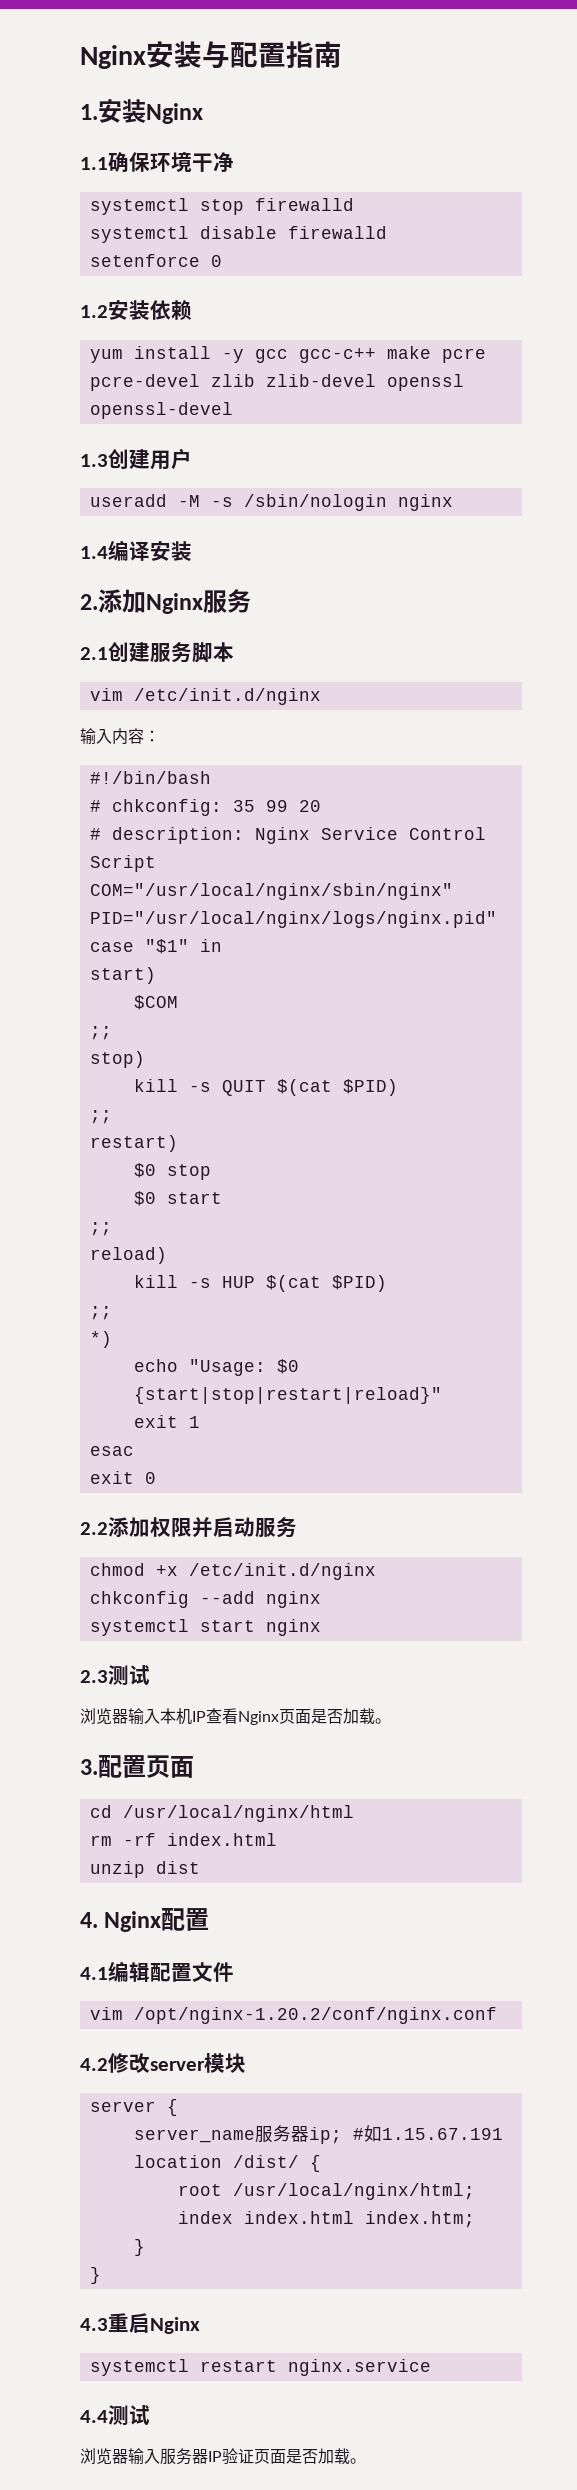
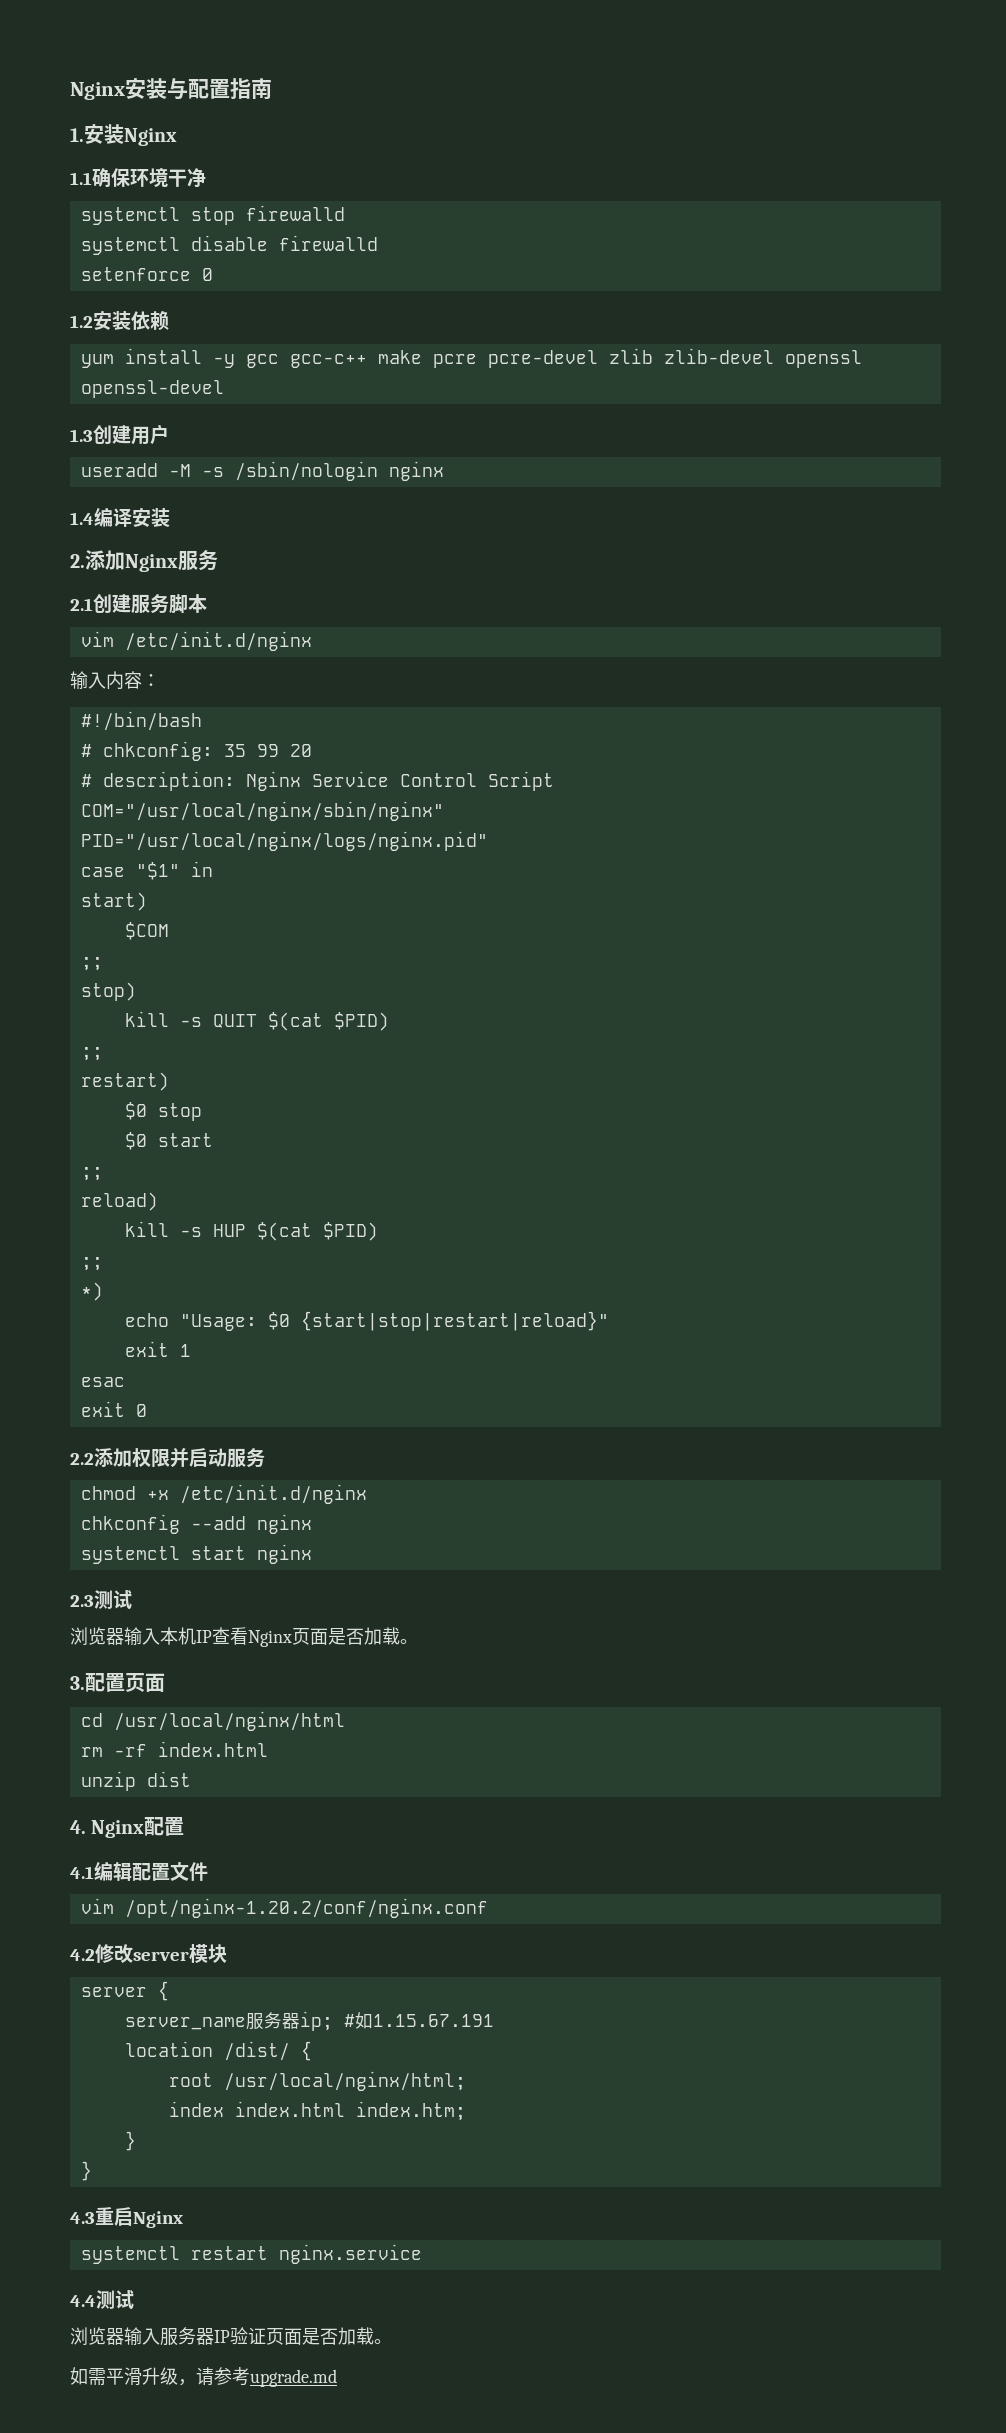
(366, 2461) none -> [70,2367,337,2387] // 如需平滑升级，请参考upgrade.md

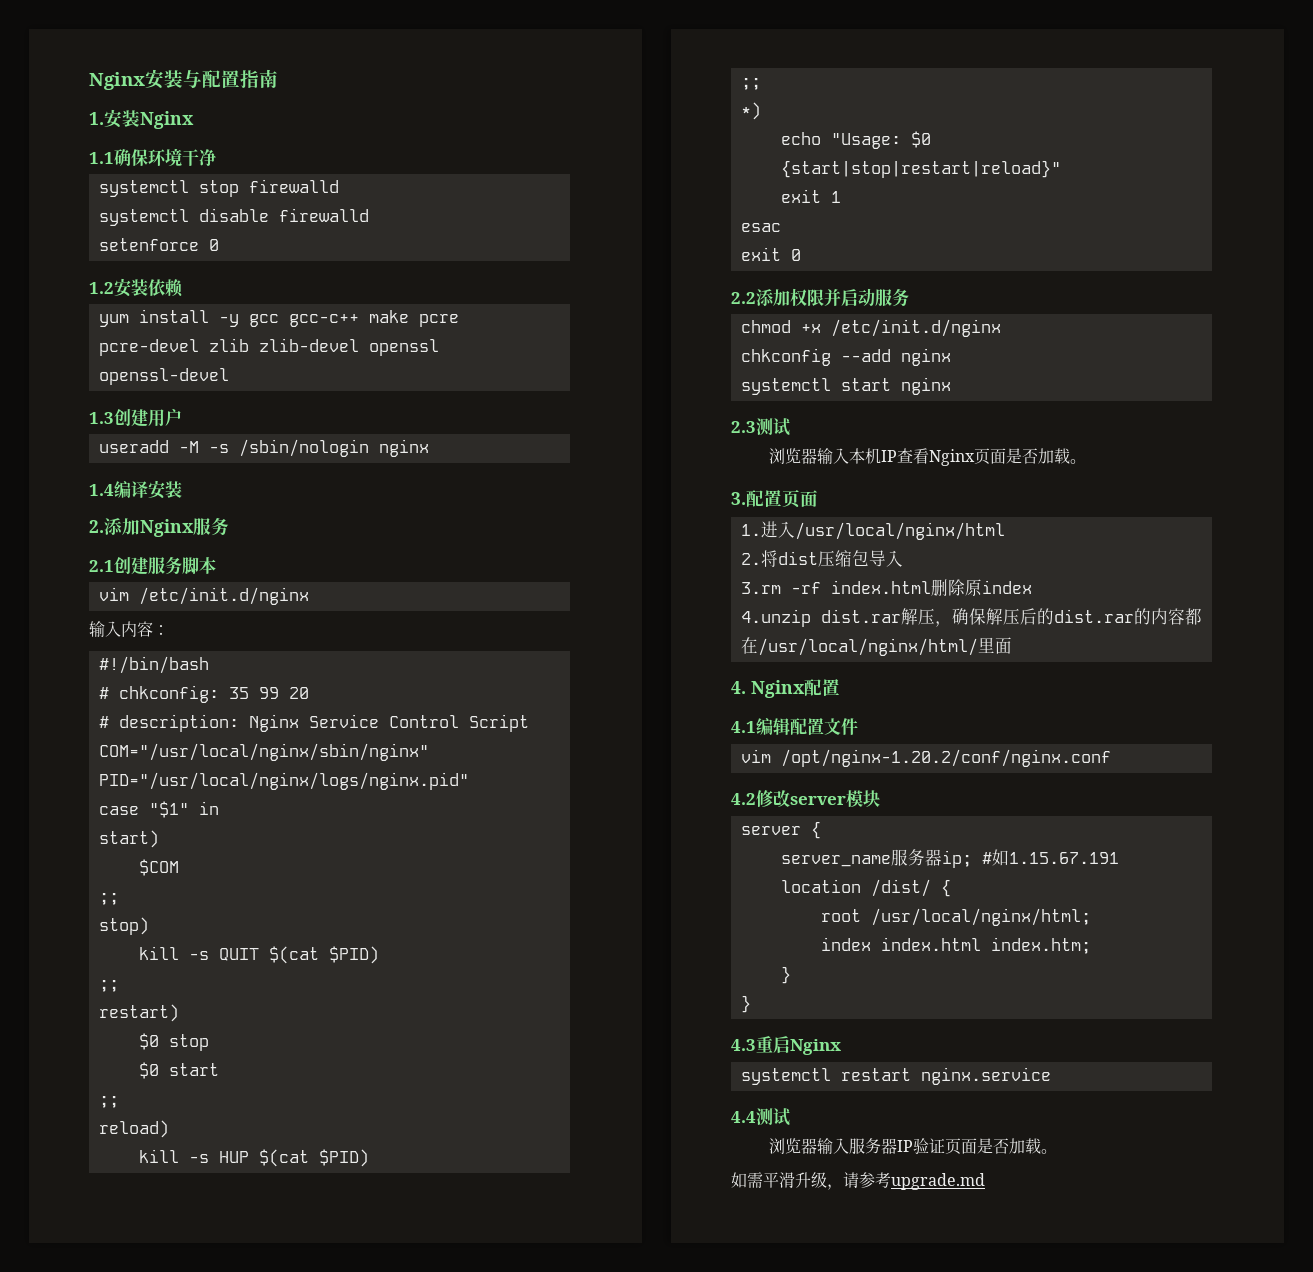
[80,1713,103,1727] cd -> [740,521,795,538] 1.进入
[80,1741,268,1757] [80,1771,191,1791] rm -rf index.html // unzip dist -> [740,550,903,567] [740,579,1032,596] [740,608,1202,627] [740,637,1012,656] 2.将dist压缩包导入 // 3.rm -rf index.html删除原index // 4.unzip dist.rar解压，确保解压后的dist.rar的内容都在/usr/local/nginx/html/里面

